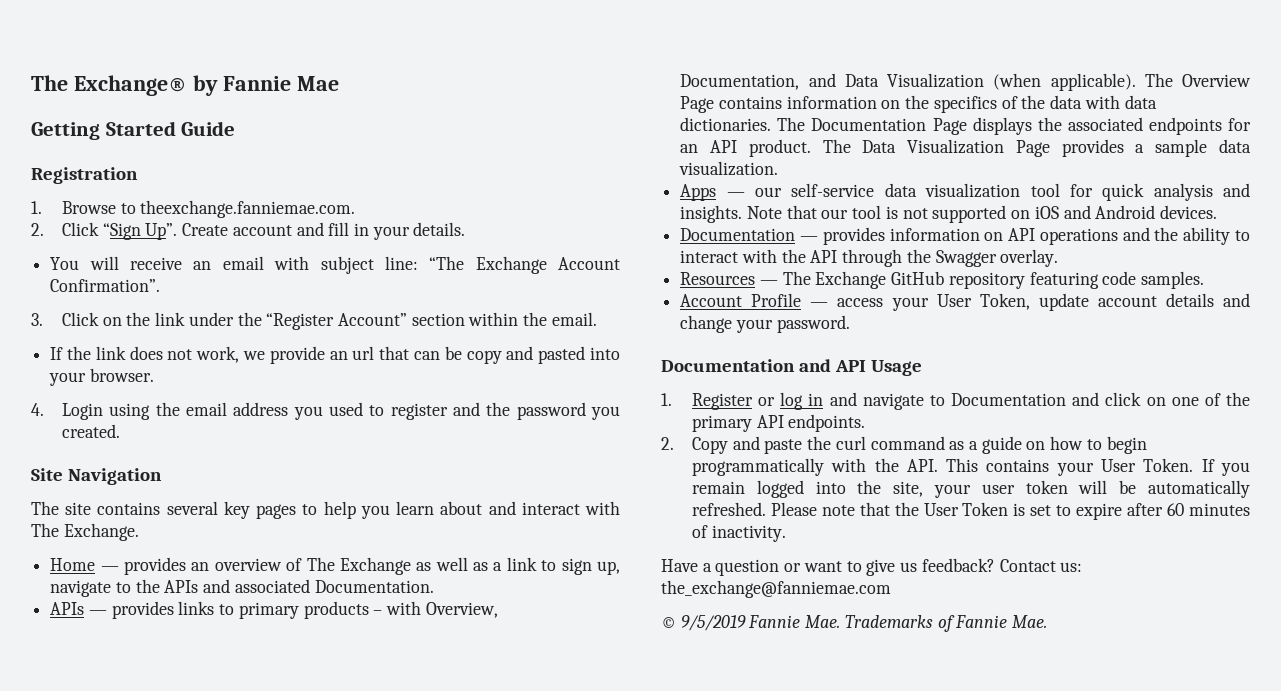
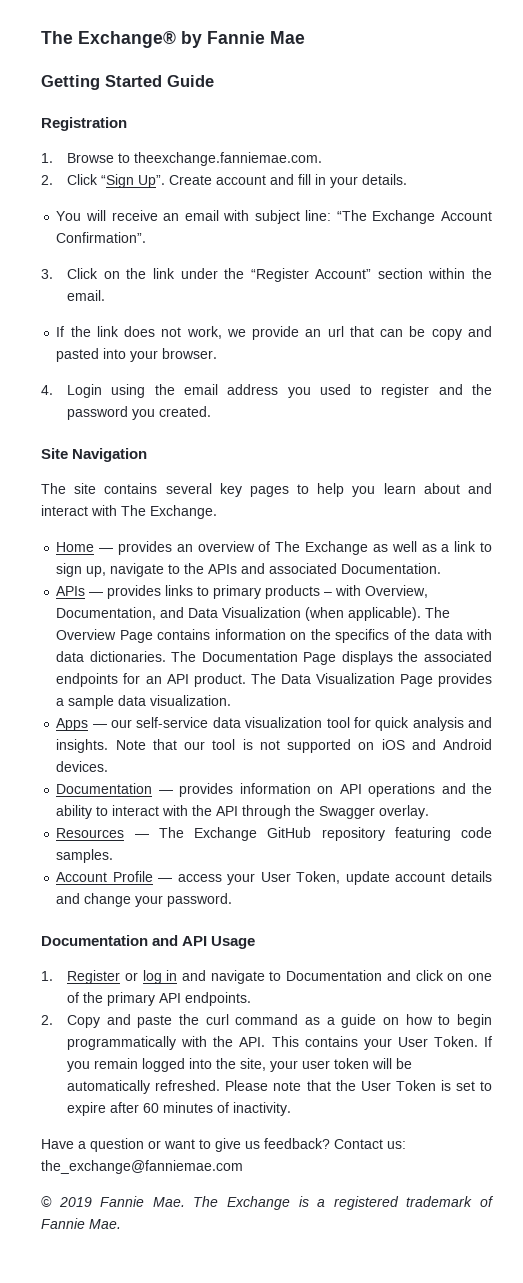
[680,615,933,631] 9/5/2019 Fannie Mae. Trademarks -> [58,1196,473,1210] 2019 Fannie Mae. The Exchange is a registered trademark

